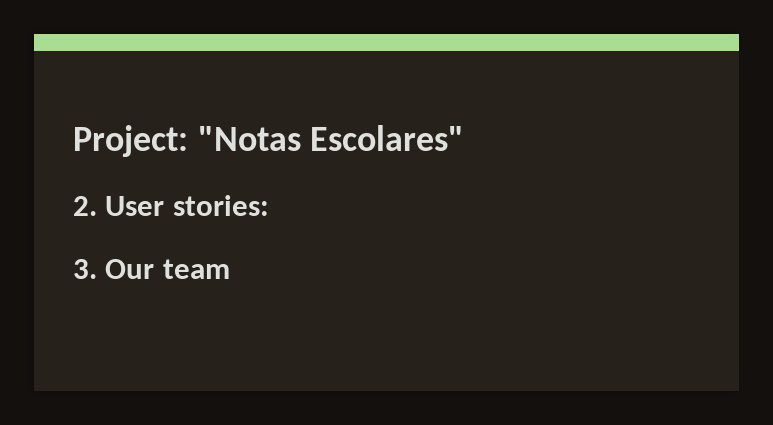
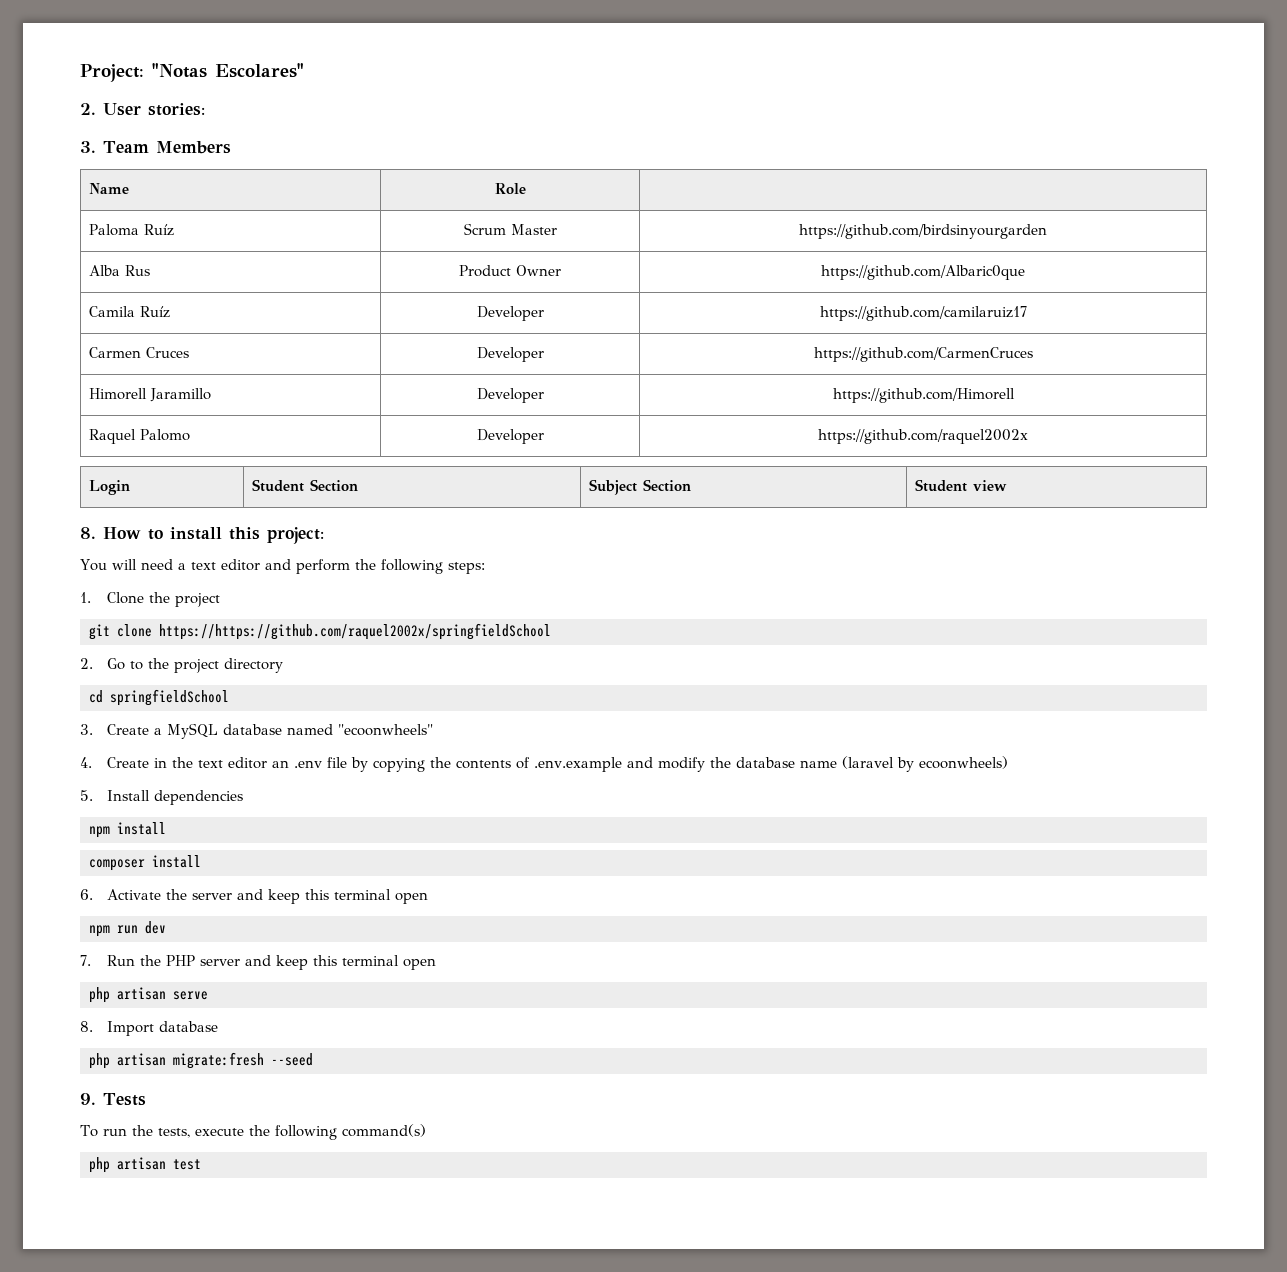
[105,259,230,279] Our team -> [103,141,231,154] [89,183,130,194] [494,183,526,194] [89,224,175,236] [463,223,557,235] [798,224,1047,239] [89,265,151,276] [459,265,561,277] [820,265,1025,280] [89,306,171,318] [476,306,544,321] [819,306,1027,321] [89,347,190,358] [476,347,544,362] [813,347,1033,362] [89,388,212,402] [476,388,544,403] [832,388,1015,403] [89,429,191,444] [476,429,544,444] [817,429,1028,444] [89,480,131,495] [252,479,359,492] [589,479,692,495] [915,479,1008,492] [80,527,324,544] [80,559,485,574] [80,592,220,607] [89,623,551,640] [80,658,283,673] [89,689,229,706] [80,723,433,739] [80,756,1008,772] [80,790,243,805] [89,822,166,838] [89,855,201,871] [80,889,428,904] [89,921,166,937] [80,955,436,970] [89,987,208,1003] [80,1021,218,1036] [89,1052,313,1069] [80,1093,146,1106] [80,1124,426,1140] [89,1157,201,1173] Team Members // Name | Role | // Paloma Ruíz | Scrum Master | https://github.com/birdsinyourgarden // Alba Rus | Product Owner | https://github.com/Albaric0que // Camila Ruíz | Developer | https://github.com/camilaruiz17 // Carmen Cruces | Developer | https://github.com/CarmenCruces // Himorell Jaramillo | Developer | https://github.com/Himorell // Raquel Palomo | Developer | https://github.com/raquel2002x // Login | Student Section | Subject Section | Student view // 8. How to install this project: // You will need a text editor and perform the following steps: // 1. Clone the project // git clone https://https://github.com/raquel2002x/springfieldSchool // 2. Go to the project directory // cd springfieldSchool // 3. Create a MySQL database named "ecoonwheels" // 4. Create in the text editor an .env file by copying the contents of .env.example and modify the database name (laravel by ecoonwheels) // 5. Install dependencies // npm install // composer install // 6. Activate the server and keep this terminal open // npm run dev // 7. Run the PHP server and keep this terminal open // php artisan serve // 8. Import database // php artisan migrate:fresh --seed // 9. Tests // To run the tests, execute the following command(s) // php artisan test

